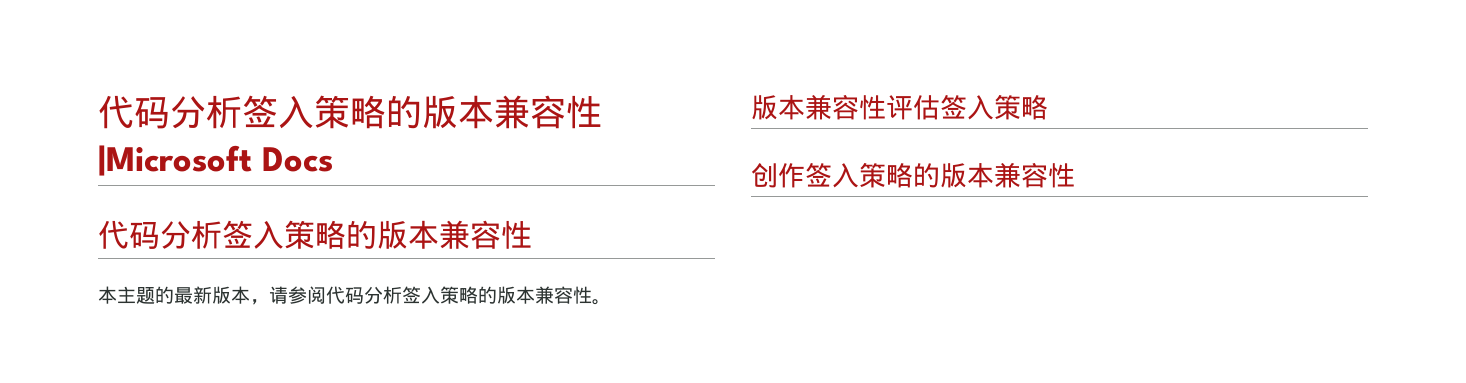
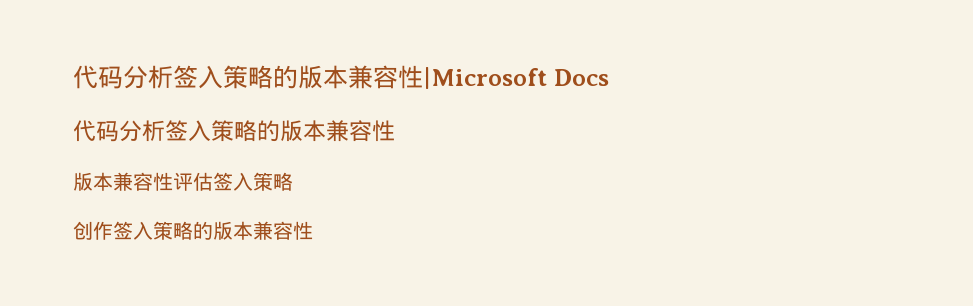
[98,286,611,305] // 本主题的最新版本，请参阅代码分析签入策略的版本兼容性。 -> (395, 131) none

